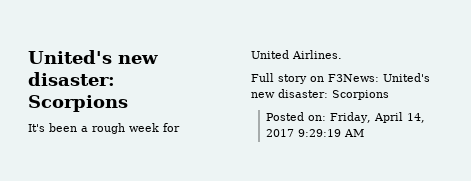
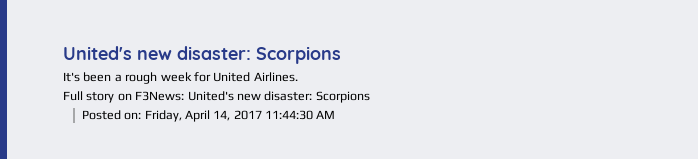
[297,129,341,137] 9:29:19 -> [265,110,314,120] 11:44:30

